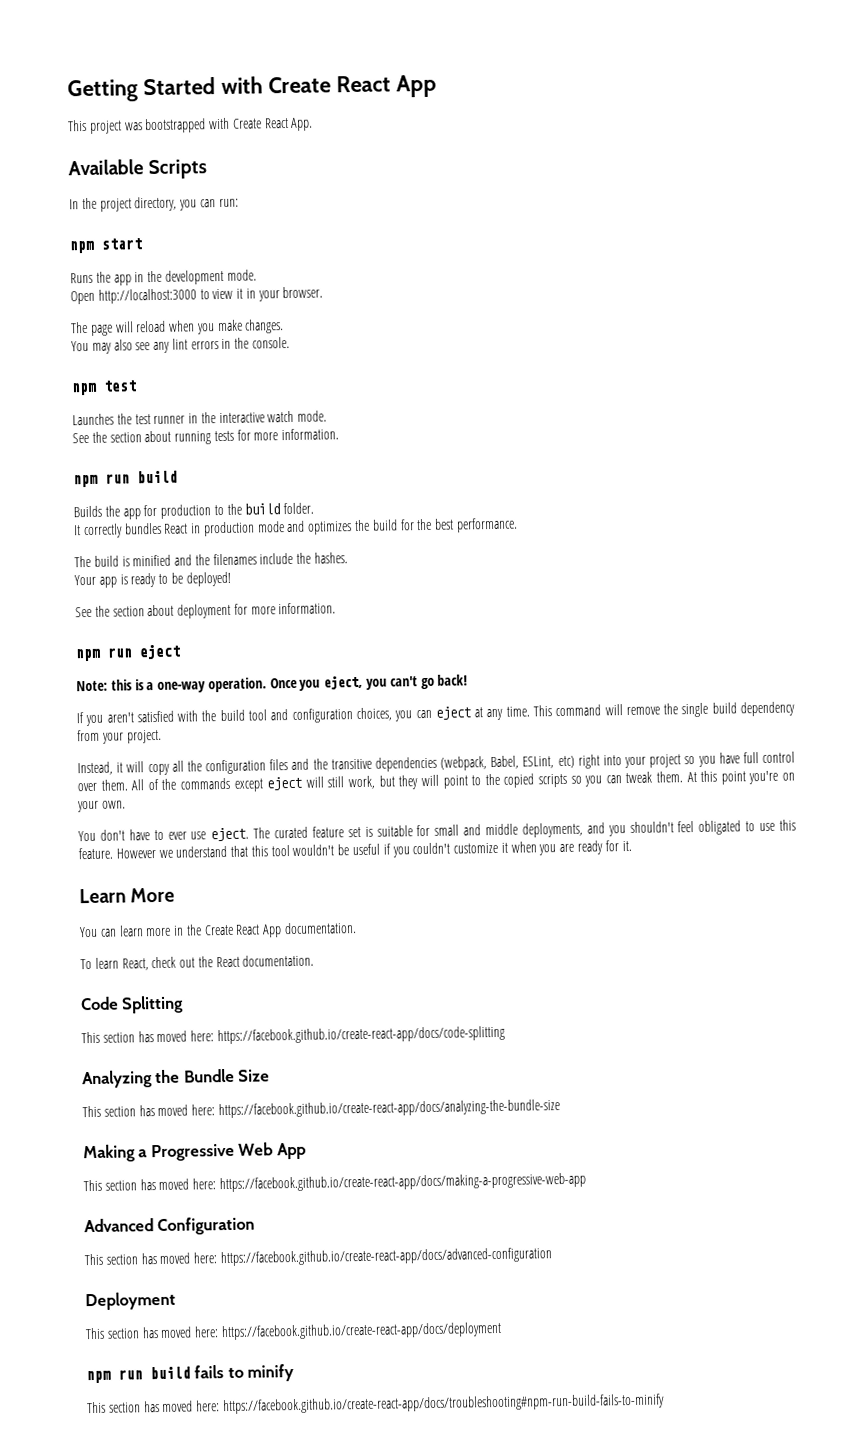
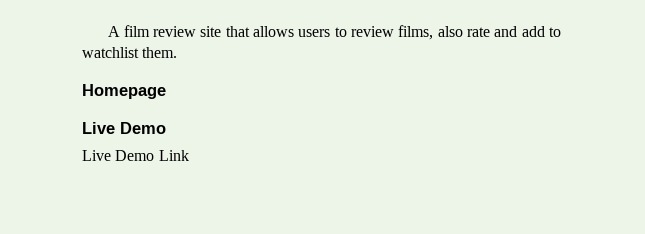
[67,74,437,103] [67,117,314,134] [68,159,208,180] [69,196,239,212] [69,238,142,254] [70,269,257,286] [70,286,324,305] [70,319,285,336] [71,336,291,354] [71,380,137,396] [72,410,328,426] [72,428,340,445] [73,470,178,488] [73,502,315,520] [73,517,518,539] [74,552,349,568] [74,571,231,588] [75,602,337,619] [75,643,180,662] [76,674,469,693] [76,701,795,727] [77,729,162,744] [77,751,795,776] [77,770,795,792] [77,800,126,813] [78,819,796,842] [78,840,632,860] [79,887,176,904] [79,922,358,938] [80,954,315,971] [80,995,185,1014] [81,1025,505,1045] [82,1068,271,1089] [82,1099,560,1119] [83,1142,306,1163] [83,1172,586,1193] [84,1216,256,1236] [84,1247,552,1267] [85,1291,176,1311] [85,1321,502,1341] [86,1364,295,1384] [86,1393,665,1415] Getting Started with Create React App // This project was bootstrapped with Create React App. // Available Scripts // In the project directory, you can run: // npm start // Runs the app in the development mode. // Open http://localhost:3000 to view it in your browser. // The page will reload when you make changes. // You may also see any lint errors in the console. // npm test // Launches the test runner in the interactive watch mode. // See the section about running tests for more information. // npm run build // Builds the app for production to the build folder. // It correctly bundles React in production mode and optimizes the build for the best performance. // The build is minified and the filenames include the hashes. // Your app is ready to be deployed! // See the section about deployment for more information. // npm run eject // Note: this is a one-way operation. Once you eject, you can't go back! // If you aren't satisfied with the build tool and configuration choices, you can eject at any time. This command will remove the single build dependency from your project. // Instead, it will copy all the configuration files and the transitive dependencies (webpack, Babel, ESLint, etc) right into your project so you have full control over them. All of the commands except eject will still work, but they will point to the copied scripts so you can tweak them. At this point you're on your own. // You don't have to ever use eject. The curated feature set is suitable for small and middle deployments, and you shouldn't feel obligated to use this feature. However we understand that this tool wouldn't be useful if you couldn't customize it when you are ready for it. // Learn More // You can learn more in the Create React App documentation. // To learn React, check out the React documentation. // Code Splitting // This section has moved here: https://facebook.github.io/create-react-app/docs/code-splitting // Analyzing the Bundle Size // This section has moved here: https://facebook.github.io/create-react-app/docs/analyzing-the-bundle-size // Making a Progressive Web App // This section has moved here: https://facebook.github.io/create-react-app/docs/making-a-progressive-web-app // Advanced Configuration // This section has moved here: https://facebook.github.io/create-react-app/docs/advanced-configuration // Deployment // This section has moved here: https://facebook.github.io/create-react-app/docs/deployment // npm run build fails to minify // This section has moved here: https://facebook.github.io/create-react-app/docs/troubleshooting#npm-run-build-fails-to-minify -> [107,25,562,40] [82,47,178,58] [82,84,166,99] [82,122,166,134] [82,150,189,161] A film review site that allows users to review films, also rate and add to watchlist them. // Homepage // Live Demo // Live Demo Link

